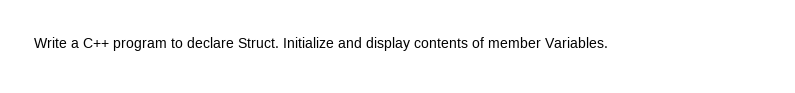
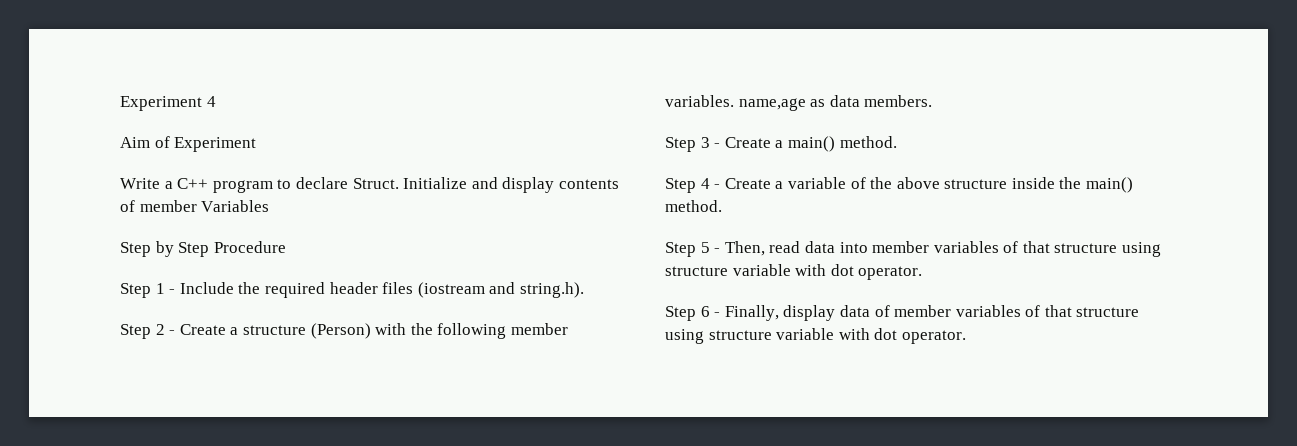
(34, 42) none -> [120,96,216,111] [120,136,257,152] Experiment 4 // Aim of Experiment //
[545,37,608,48] Variables. -> [201,200,270,212] [120,241,286,257] [120,282,584,298] [120,323,568,339] [665,95,933,111] [665,136,897,152] [665,177,1134,193] [665,200,722,212] [665,241,1162,257] [665,264,923,280] [665,305,1140,321] [665,328,966,344] Variables // Step by Step Procedure // Step 1 - Include the required header files (iostream and string.h). // Step 2 - Create a structure (Person) with the following member variables. name,age as data members. // Step 3 - Create a main() method. // Step 4 - Create a variable of the above structure inside the main() method. // Step 5 - Then, read data into member variables of that structure using structure variable with dot operator. // Step 6 - Finally, display data of member variables of that structure using structure variable with dot operator.

